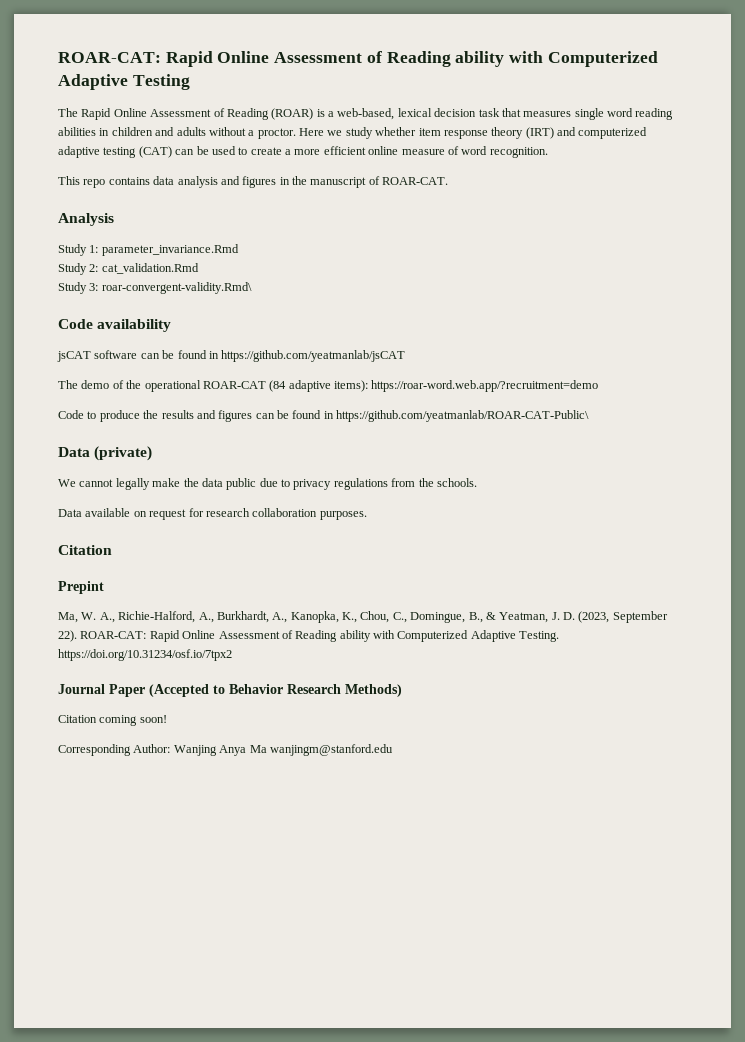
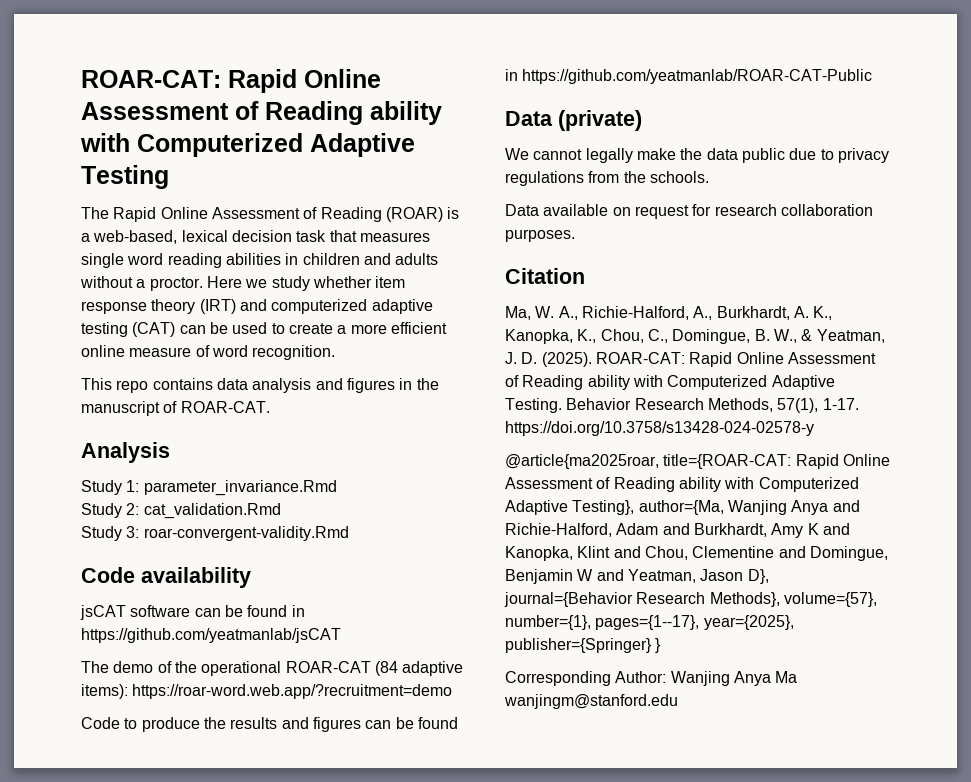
[101,282,252,294] roar-convergent-validity.Rmd\ -> [143,526,349,541] roar-convergent-validity.Rmd
[336,410,590,422] https://github.com/yeatmanlab/ROAR-CAT-Public\ -> [522,69,873,84] https://github.com/yeatmanlab/ROAR-CAT-Public
[58,581,104,594] // Prepint -> (585, 276) none
[272,612,288,623] A., -> [793,306,833,320] A. K.,
[468,612,483,623] B., -> [754,329,797,343] B. W.,
[578,611,668,623] [58,630,77,642] (2023, September 22). -> [541,352,592,367] (2025).
[58,649,232,661] [58,684,402,697] [58,715,167,726] https://doi.org/10.31234/osf.io/7tpx2 // Journal Paper (Accepted to Behavior Research Methods) // Citation coming soon! -> [566,398,859,413] [505,421,814,436] [505,454,890,469] [505,477,859,492] [505,500,860,515] [505,523,850,538] [505,546,888,561] [505,569,769,584] [504,592,877,607] [505,615,794,630] [505,638,662,653] Behavior Research Methods, 57(1), 1-17. https://doi.org/10.3758/s13428-024-02578-y // @article{ma2025roar, title={ROAR-CAT: Rapid Online Assessment of Reading ability with Computerized Adaptive Testing}, author={Ma, Wanjing Anya and Richie-Halford, Adam and Burkhardt, Amy K and Kanopka, Klint and Chou, Clementine and Domingue, Benjamin W and Yeatman, Jason D}, journal={Behavior Research Methods}, volume={57}, number={1}, pages={1--17}, year={2025}, publisher={Springer} }

